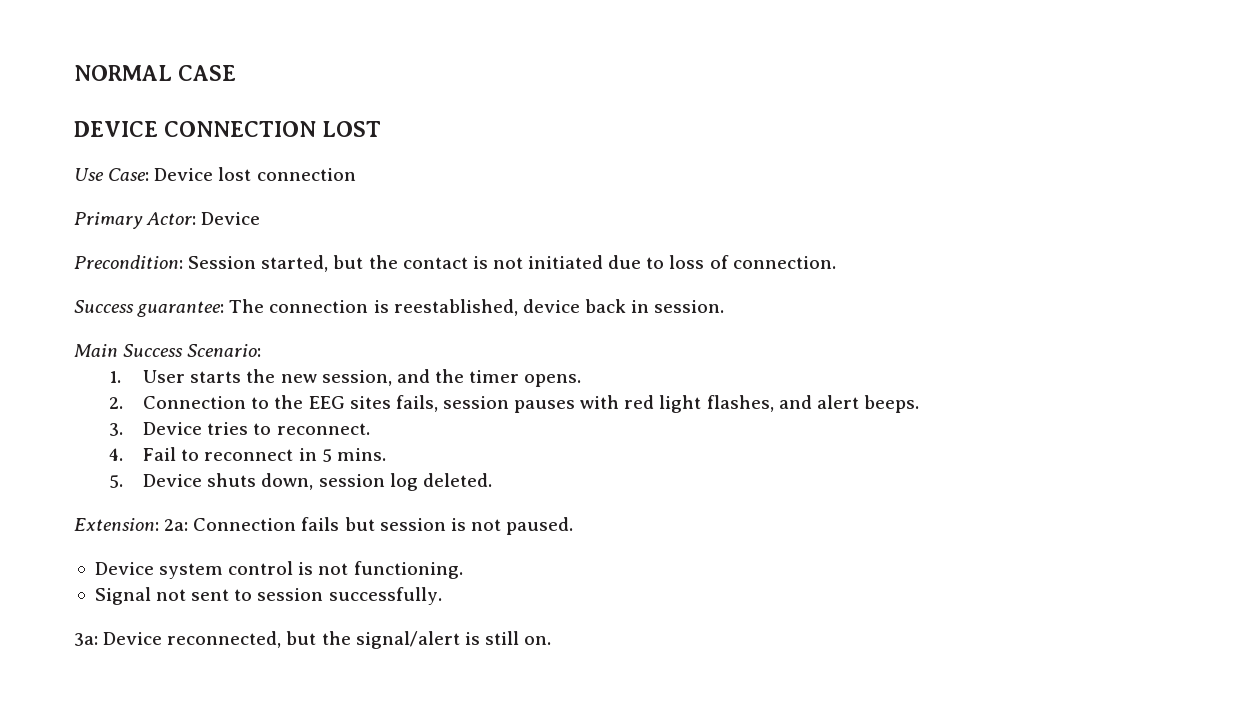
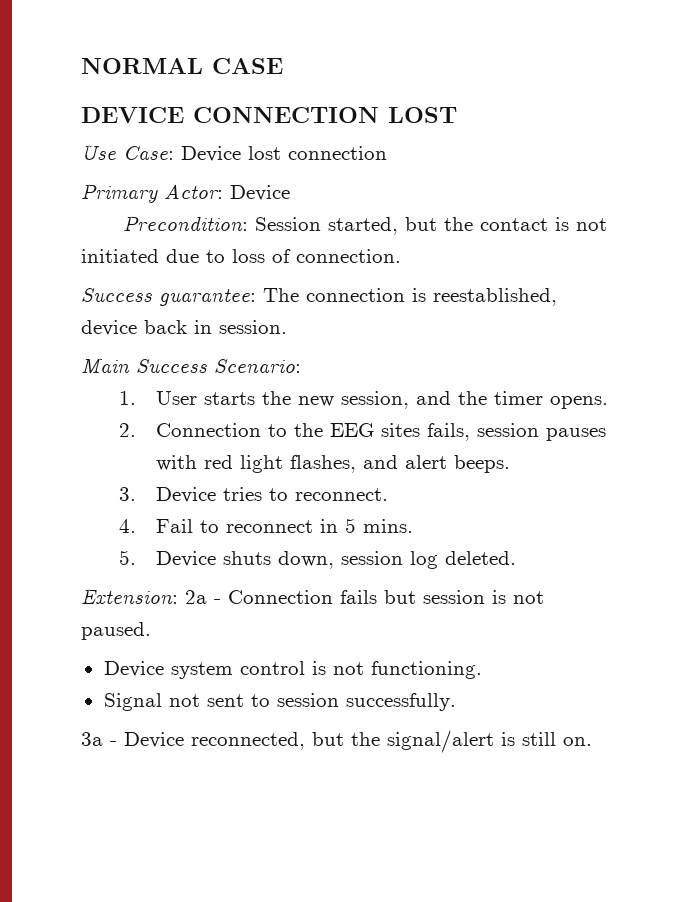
[164,519,189,531] 2a: -> [185,590,221,604] 2a -
[74,633,98,646] 3a: -> [81,732,117,746] 3a -

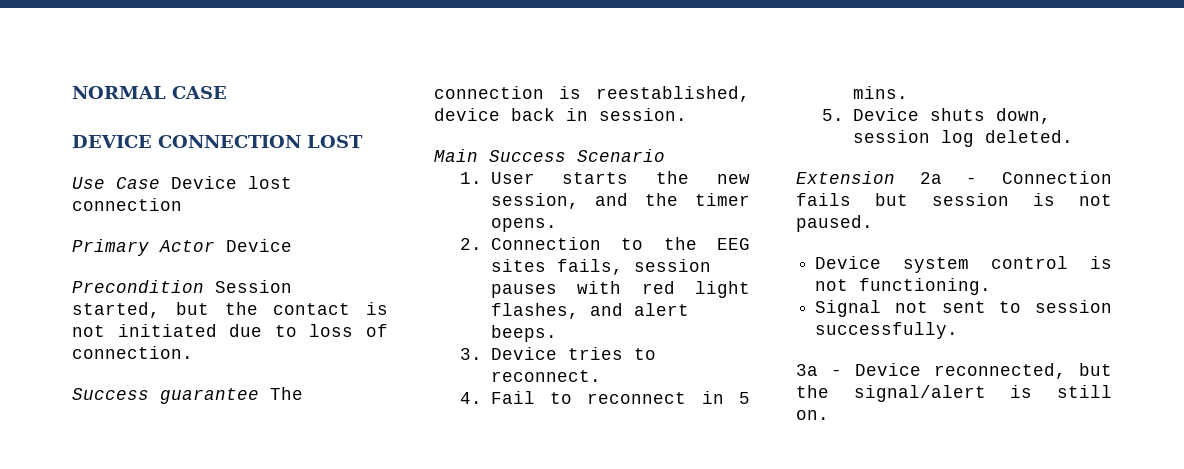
[123,146,174,160] Case: -> [116,177,160,189] Case
[164,184,223,199] Actor: -> [159,240,215,252] Actor
[123,215,249,231] Precondition: -> [72,280,204,293] Precondition
[159,288,256,306] guarantee: -> [160,388,259,404] guarantee
[214,359,301,373] Scenario: -> [577,149,665,162] Scenario
[81,588,178,604] Extension: -> [796,171,895,184] Extension

